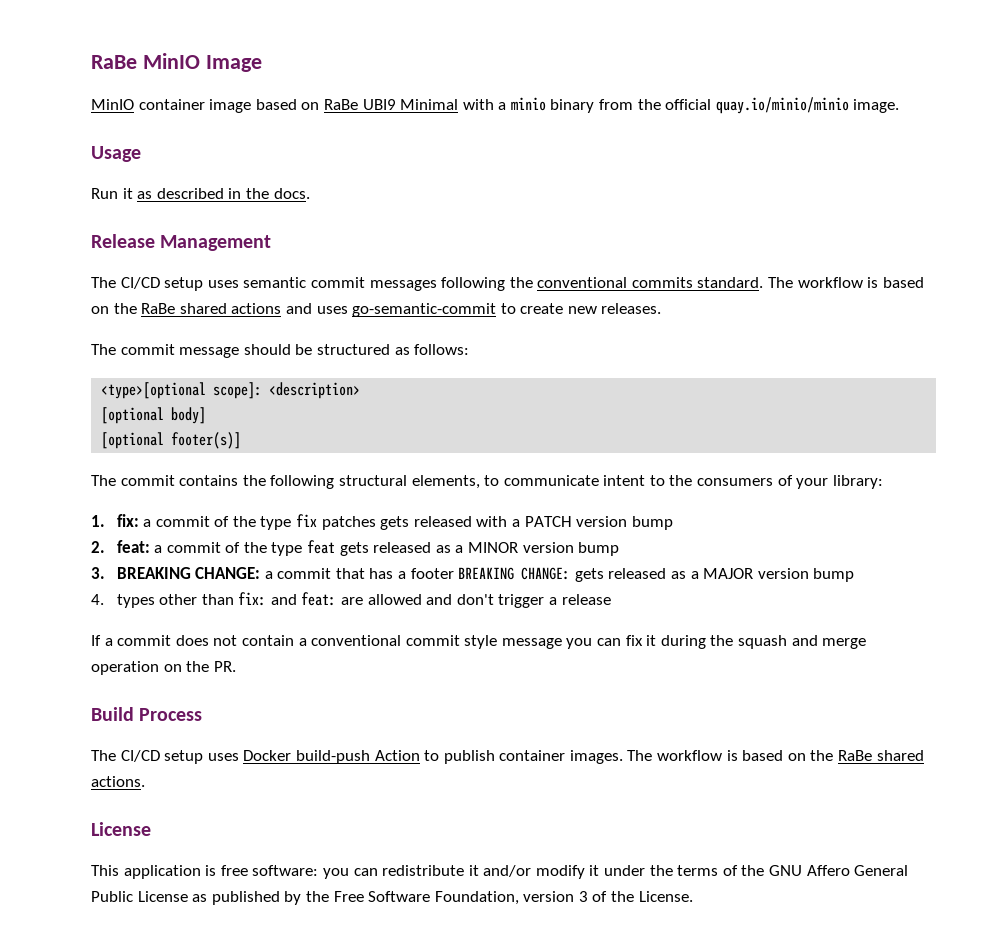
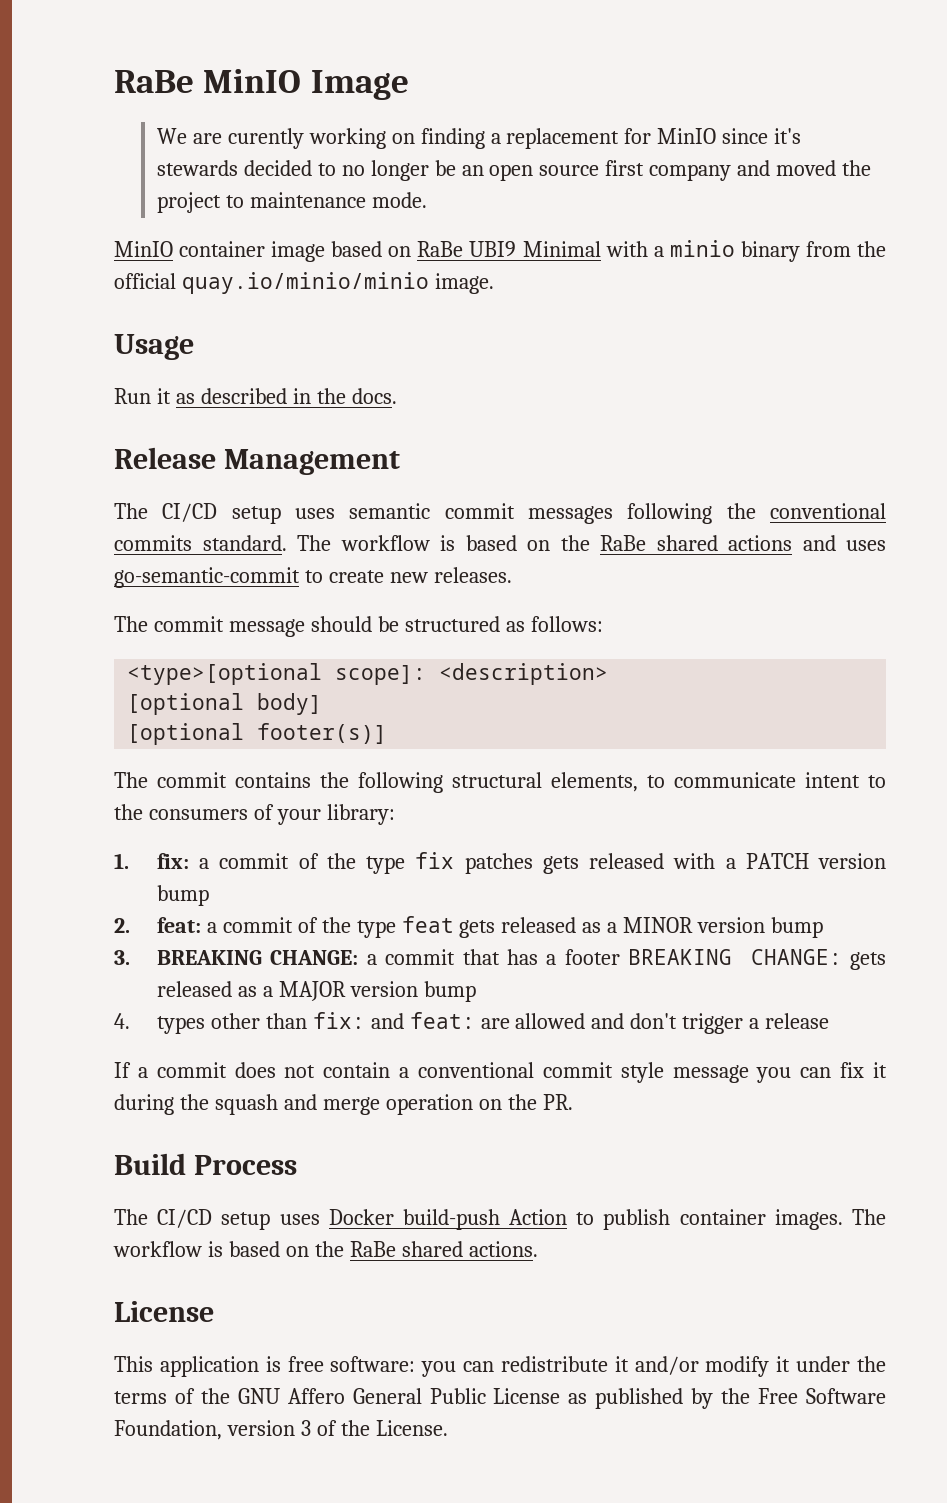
(262, 63) none -> [156,128,802,149] [156,160,872,181] [156,192,427,213] // We are curently working on finding a replacement for MinIO since it's stewards decided to no longer be an open source first company and moved the project to maintenance mode.

